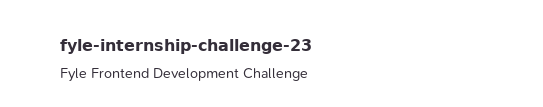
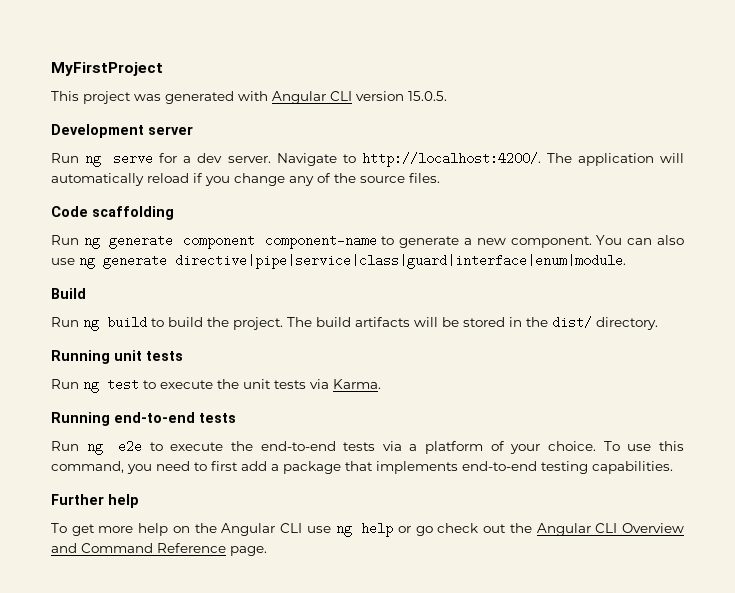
[60,39,312,54] [60,68,308,82] fyle-internship-challenge-23 // Fyle Frontend Development Challenge -> [51,62,163,76] [51,91,447,104] [51,124,193,138] [51,152,684,167] [51,173,440,186] [51,206,174,220] [51,234,684,249] [51,254,626,269] [51,288,86,299] [51,316,658,331] [51,350,183,364] [51,378,381,393] [51,412,236,426] [51,440,684,455] [51,461,673,474] [51,494,139,508] [51,522,684,537] [51,543,267,556] MyFirstProject // This project was generated with Angular CLI version 15.0.5. // Development server // Run ng serve for a dev server. Navigate to http://localhost:4200/. The application will automatically reload if you change any of the source files. // Code scaffolding // Run ng generate component component-name to generate a new component. You can also use ng generate directive|pipe|service|class|guard|interface|enum|module. // Build // Run ng build to build the project. The build artifacts will be stored in the dist/ directory. // Running unit tests // Run ng test to execute the unit tests via Karma. // Running end-to-end tests // Run ng e2e to execute the end-to-end tests via a platform of your choice. To use this command, you need to first add a package that implements end-to-end testing capabilities. // Further help // To get more help on the Angular CLI use ng help or go check out the Angular CLI Overview and Command Reference page.

